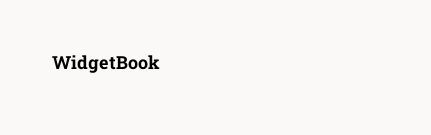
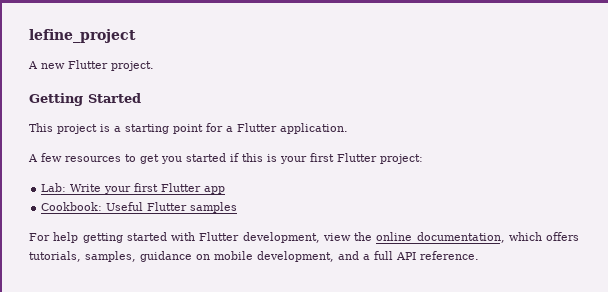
[52,55,160,73] WidgetBook -> [29,29,136,43] [28,60,154,71] [29,93,141,106] [29,123,348,134] [28,153,423,164] [41,183,226,194] [41,202,238,213] [29,232,579,243] [29,251,479,262] lefine_project // A new Flutter project. // Getting Started // This project is a starting point for a Flutter application. // A few resources to get you started if this is your first Flutter project: // Lab: Write your first Flutter app // Cookbook: Useful Flutter samples // For help getting started with Flutter development, view the online documentation, which offers tutorials, samples, guidance on mobile development, and a full API reference.

